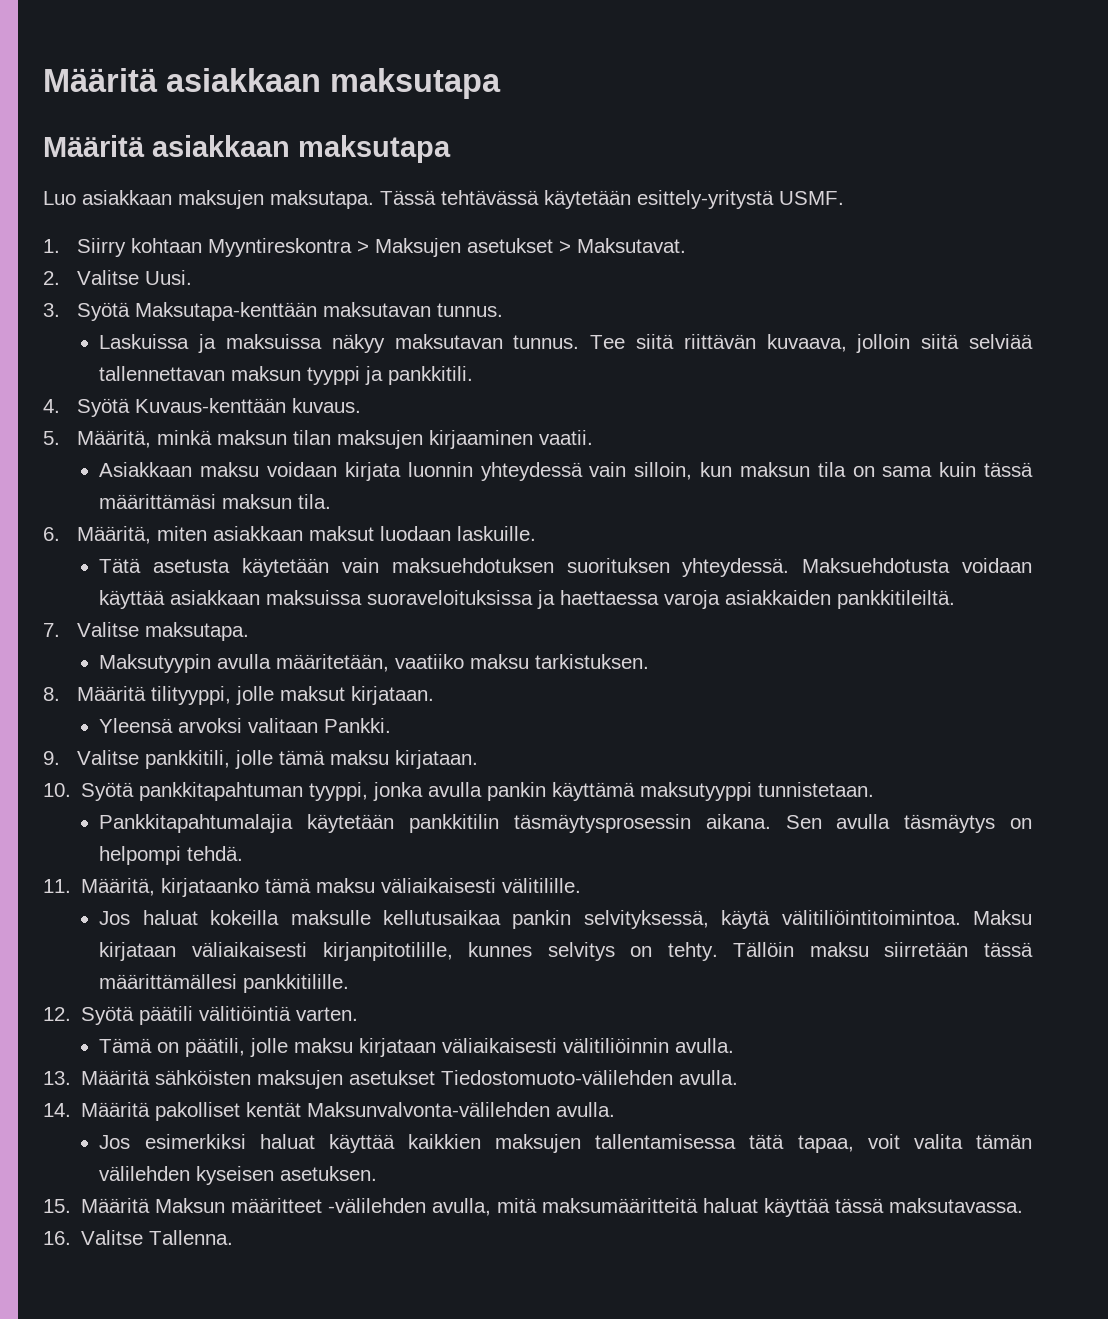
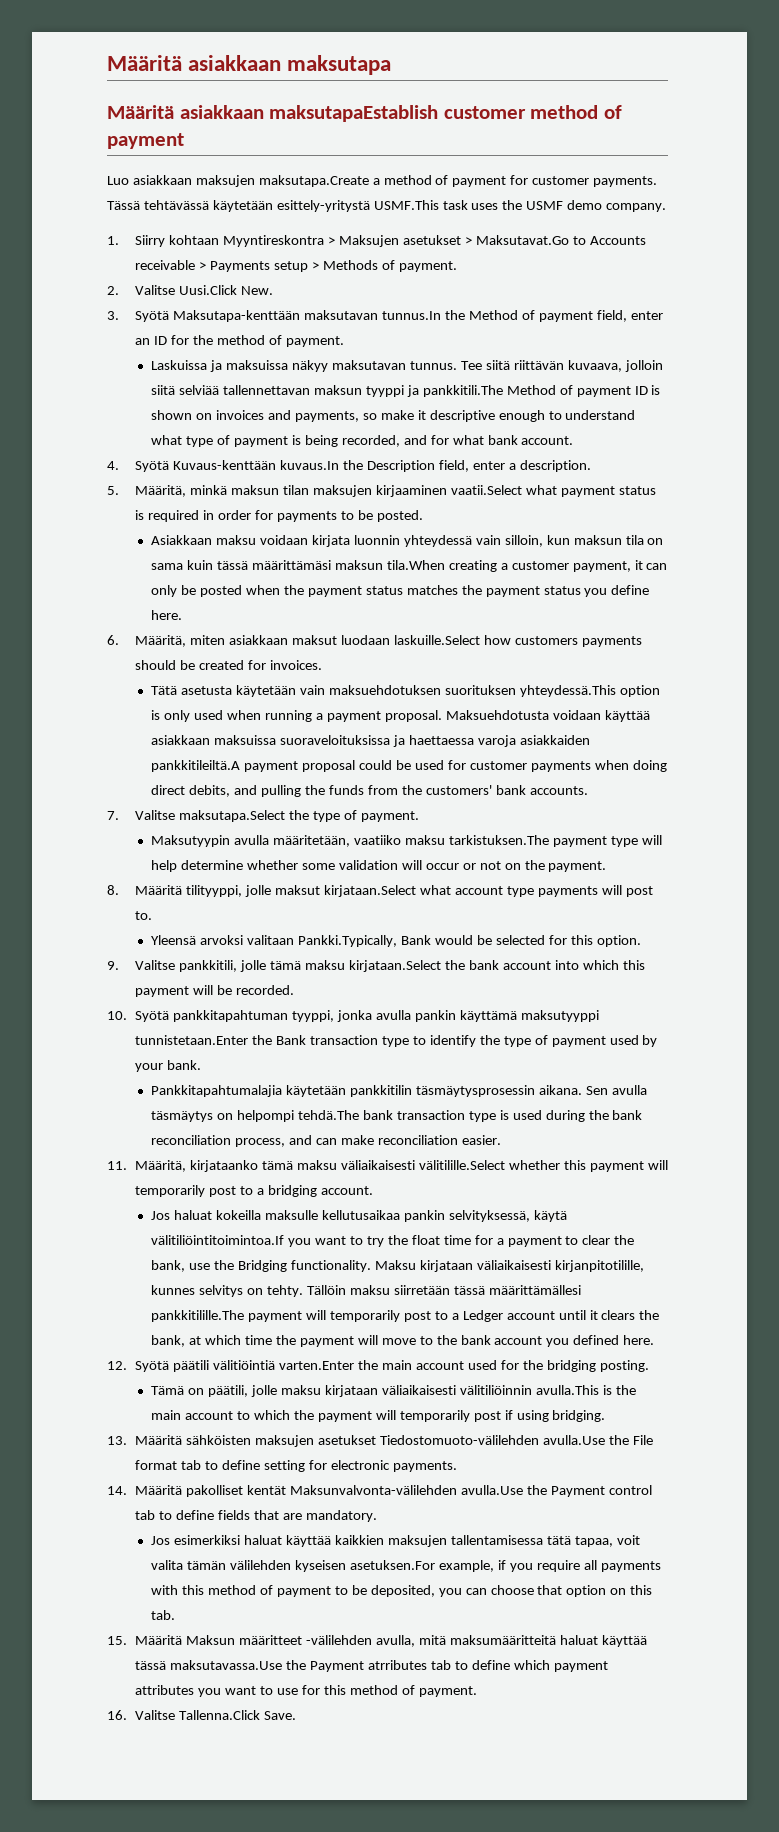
[298,135,451,163] [43,190,844,209] maksutapa // Luo asiakkaan maksujen maksutapa. Tässä tehtävässä käytetään esittely-yritystä USMF. -> [269,105,622,122] [107,133,184,149] [107,175,658,187] [107,200,667,212] maksutapaEstablish customer method of payment // Luo asiakkaan maksujen maksutapa.Create a method of payment for customer payments. Tässä tehtävässä käytetään esittely-yritystä USMF.This task uses the USMF demo company.
[576,238,686,253] Maksutavat. -> [475,235,646,245] [135,260,457,272] Maksutavat.Go to Accounts receivable > Payments setup > Methods of payment.
[144,270,192,285] Uusi. -> [179,285,274,295] Uusi.Click New.
[436,303,503,317] tunnus. -> [382,310,663,322] [135,335,344,347] tunnus.In the Method of payment field, enter an ID for the method of payment.
[388,366,474,385] [43,398,361,417] pankkitili. // 4. Syötä Kuvaus-kenttään kuvaus. -> [422,385,661,397] [151,410,636,422] [151,435,574,447] [107,460,591,472] pankkitili.The Method of payment ID is shown on invoices and payments, so make it descriptive enough to understand what type of payment is being recorded, and for what bank account. // 4. Syötä Kuvaus-kenttään kuvaus.In the Description field, enter a description.
[538,430,593,445] vaatii. -> [450,485,656,497] [135,510,423,522] vaatii.Select what payment status is required in order for payments to be posted.
[298,494,332,509] tila. -> [386,560,668,572] [151,585,650,597] [151,610,183,620] tila.When creating a customer payment, it can only be posted when the payment status matches the payment status you define here.
[456,526,536,541] laskuille. -> [394,635,642,647] [135,660,323,670] laskuille.Select how customers payments should be created for invoices.
[682,558,790,577] yhteydessä. -> [519,685,660,697] [151,710,442,722] yhteydessä.This option is only used when running a payment proposal.
[837,590,956,609] [43,622,249,641] pankkitileiltä. // 7. Valitse maksutapa. -> [151,760,667,772] [151,785,588,797] [107,810,420,822] pankkitileiltä.A payment proposal could be used for customer payments when doing direct debits, and pulling the funds from the customers' bank accounts. // 7. Valitse maksutapa.Select the type of payment.
[535,654,650,669] tarkistuksen. -> [448,835,662,847] [151,860,607,872] tarkistuksen.The payment type will help determine whether some validation will occur or not on the payment.
[350,686,434,705] [99,718,392,733] kirjataan. // Yleensä arvoksi valitaan Pankki. -> [324,885,653,897] [135,911,153,920] [151,935,641,947] kirjataan.Select what account type payments will post to. // Yleensä arvoksi valitaan Pankki.Typically, Bank would be selected for this option.
[394,750,478,769] kirjataan. -> [349,960,645,972] [135,985,295,997] kirjataan.Select the bank account into which this payment will be recorded.
[758,782,875,797] tunnistetaan. -> [135,1035,658,1047] [135,1060,202,1072] tunnistetaan.Enter the Bank transaction type to identify the type of payment used by your bank.
[187,846,244,861] tehdä. -> [298,1110,643,1122] [151,1135,501,1147] tehdä.The bank transaction type is used during the bank reconciliation process, and can make reconciliation easier.
[502,878,582,893] välitilille. -> [419,1160,668,1172] [135,1185,374,1197] välitilille.Select whether this payment will temporarily post to a bridging account.
[781,910,961,925] välitiliöintitoimintoa. -> [151,1235,635,1247] [151,1260,372,1272] välitiliöintitoimintoa.If you want to try the float time for a payment to clear the bank, use the Bridging functionality.
[243,974,350,993] [43,1006,359,1025] pankkitilille. // 12. Syötä päätili välitiöintiä varten. -> [151,1310,660,1322] [151,1335,655,1347] [107,1360,649,1372] pankkitilille.The payment will temporarily post to a Ledger account until it clears the bank, at which time the payment will move to the bank account you defined here. // 12. Syötä päätili välitiöintiä varten.Enter the main account used for the bridging posting.
[675,1038,735,1053] avulla. -> [535,1385,636,1395] [151,1410,606,1422] avulla.This is the main account to which the payment will temporarily post if using bridging.
[679,1070,739,1085] avulla. -> [543,1435,653,1445] [135,1460,457,1472] avulla.Use the File format tab to define setting for electronic payments.
[556,1102,616,1117] avulla. -> [461,1485,652,1497] [135,1510,377,1522] avulla.Use the Payment control tab to define fields that are mandatory.
[280,1166,378,1181] asetuksen. -> [350,1560,661,1572] [151,1585,653,1597] [151,1610,176,1620] asetuksen.For example, if you require all payments with this method of payment to be deposited, you can choose that option on this tab.
[889,1198,1024,1213] maksutavassa. -> [170,1660,608,1672] [135,1685,477,1697] maksutavassa.Use the Payment atrributes tab to define which payment attributes you want to use for this method of payment.
[149,1230,234,1245] Tallenna. -> [179,1710,297,1720] Tallenna.Click Save.

